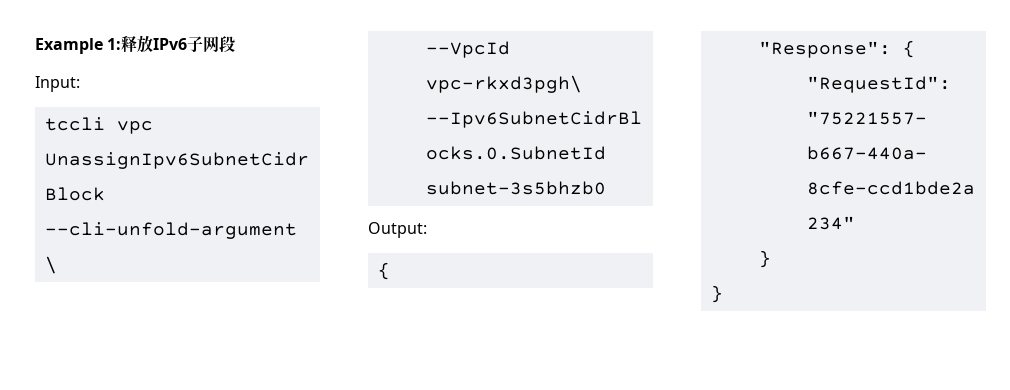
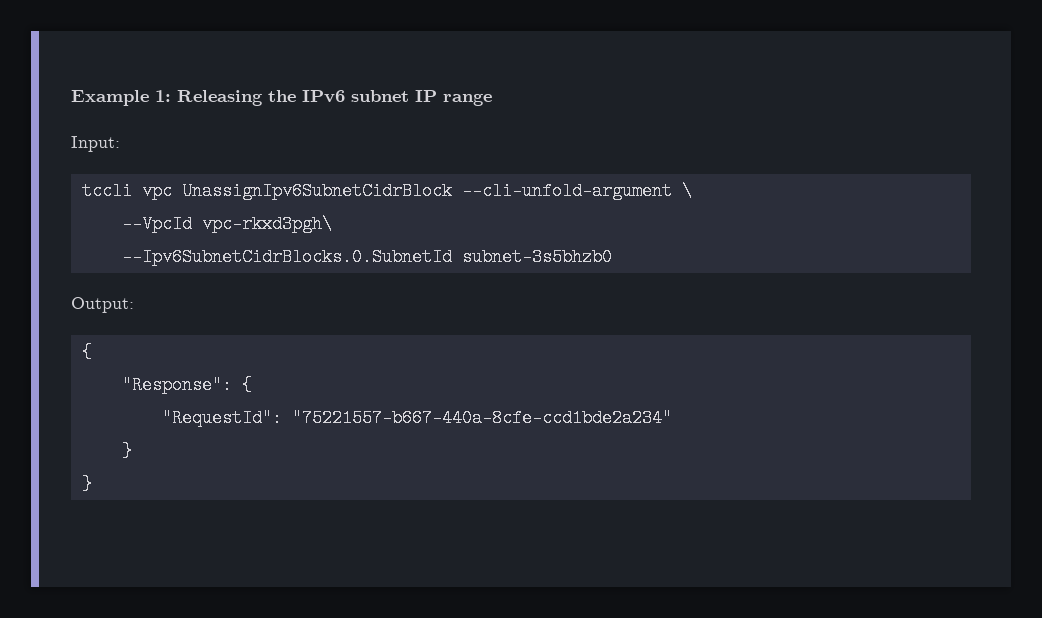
[121,35,236,53] 释放IPv6子网段 -> [177,90,492,106] Releasing the IPv6 subnet IP range

